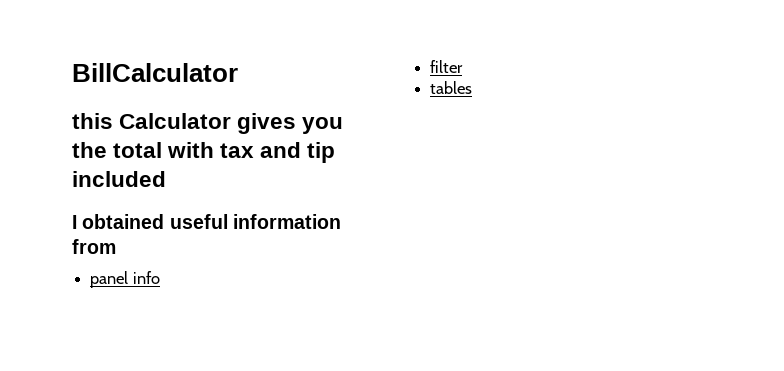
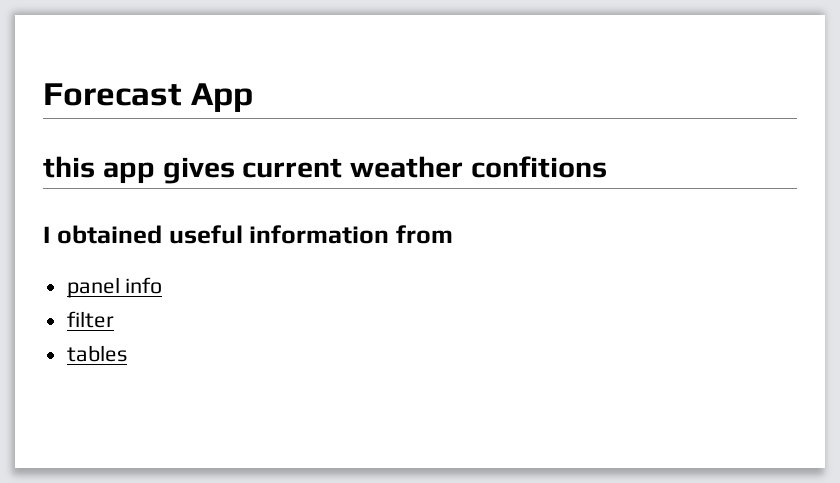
[72,63,238,82] BillCalculator -> [43,83,254,112] Forecast App
[119,113,344,134] [72,142,336,163] [72,171,166,187] Calculator gives you the total with tax and tip included -> [102,156,608,184] app gives current weather confitions

